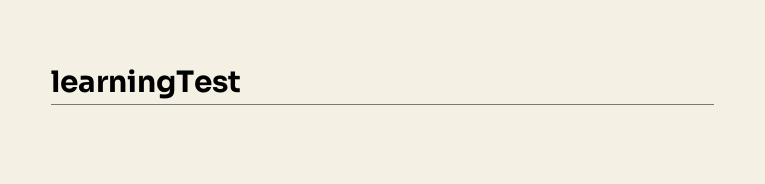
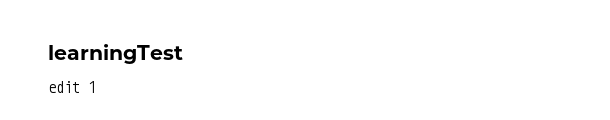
(241, 84) none -> [48,81,96,93] // edit 1

